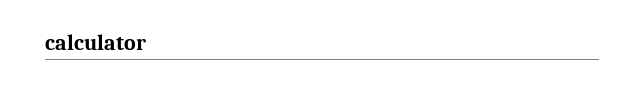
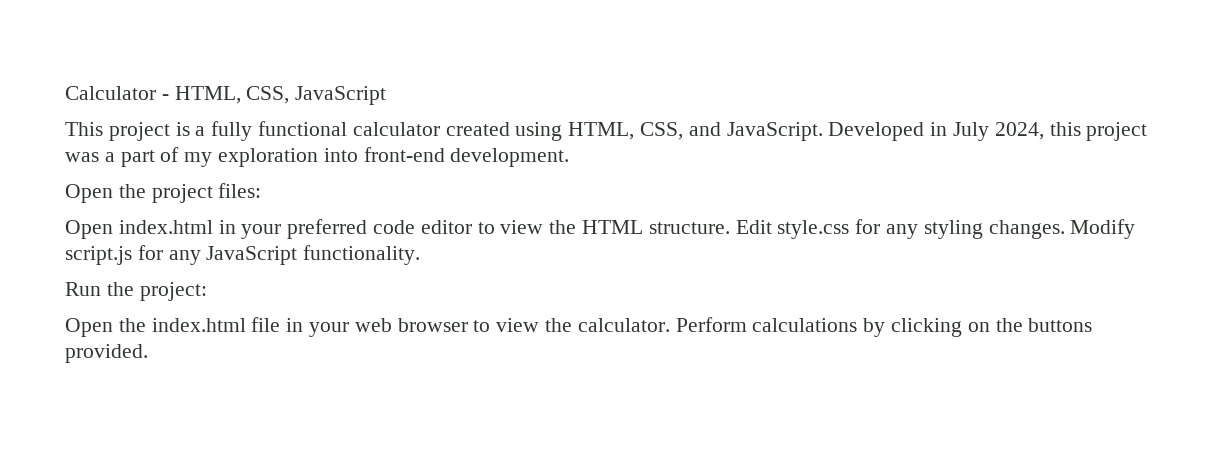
[45,34,146,50] calculator -> [65,86,387,105] [65,121,1148,141] [65,147,570,167] [65,183,262,203] [65,219,1136,239] [65,245,421,265] [65,282,207,301] [65,317,1093,337] [65,344,148,363] Calculator - HTML, CSS, JavaScript // This project is a fully functional calculator created using HTML, CSS, and JavaScript. Developed in July 2024, this project was a part of my exploration into front-end development. // Open the project files: // Open index.html in your preferred code editor to view the HTML structure. Edit style.css for any styling changes. Modify script.js for any JavaScript functionality. // Run the project: // Open the index.html file in your web browser to view the calculator. Perform calculations by clicking on the buttons provided.

